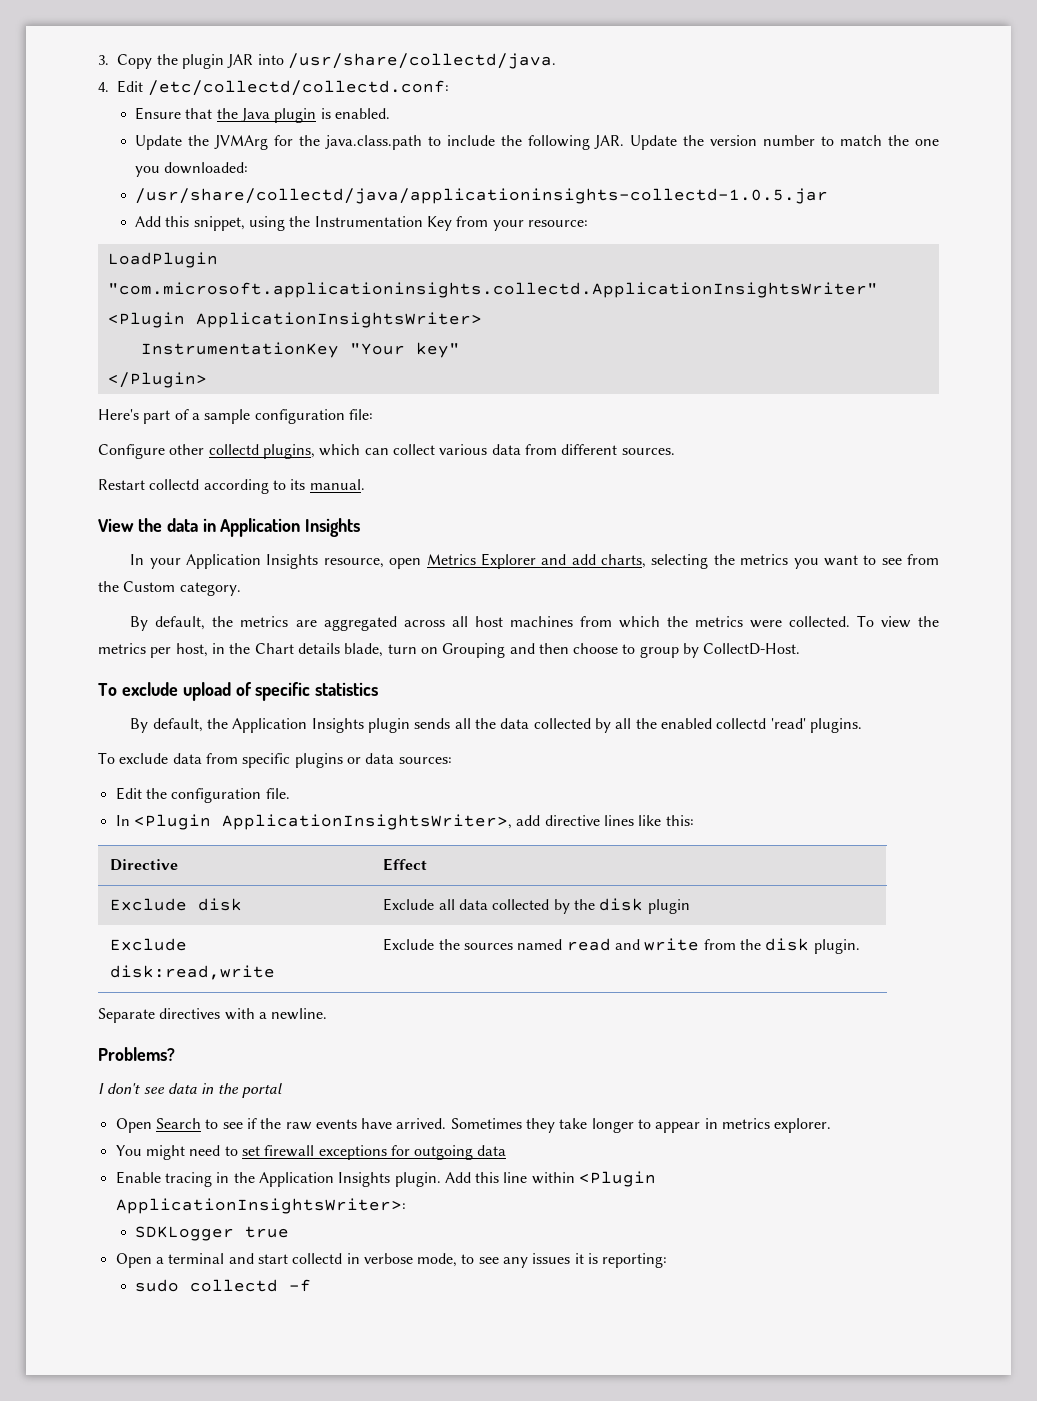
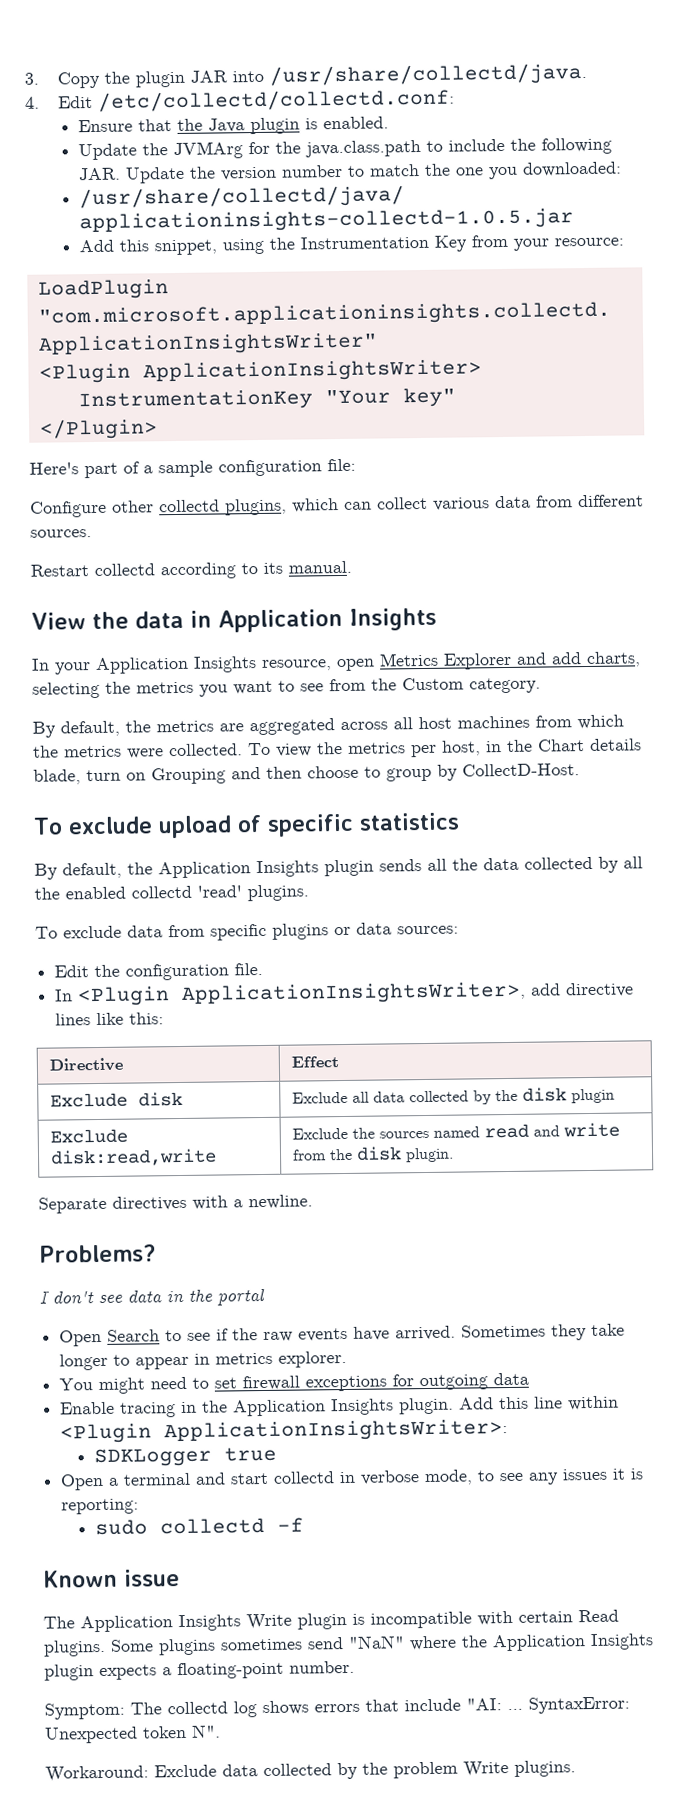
(312, 1285) none -> [43,1569,180,1588] [43,1609,619,1633] [43,1633,654,1657] [44,1660,355,1681] [44,1696,630,1720] [44,1724,221,1744] [45,1760,576,1782] // Known issue // The Application Insights Write plugin is incompatible with certain Read plugins. Some plugins sometimes send "NaN" where the Application Insights plugin expects a floating-point number. // Symptom: The collectd log shows errors that include "AI: ... SyntaxError: Unexpected token N". // Workaround: Exclude data collected by the problem Write plugins.

